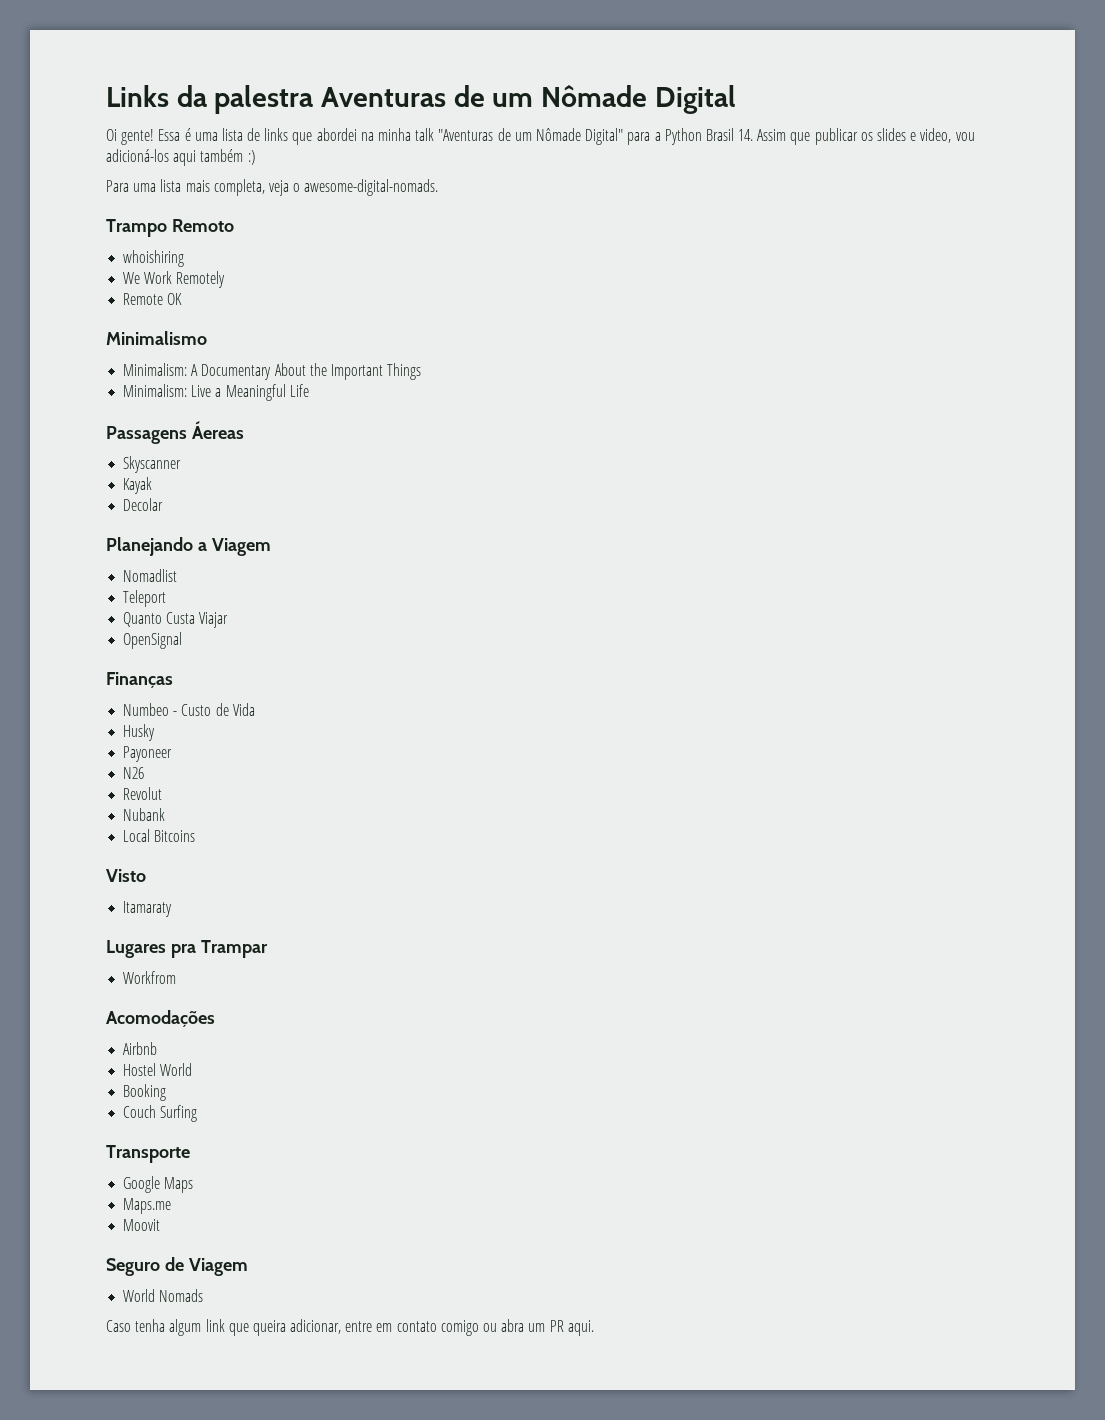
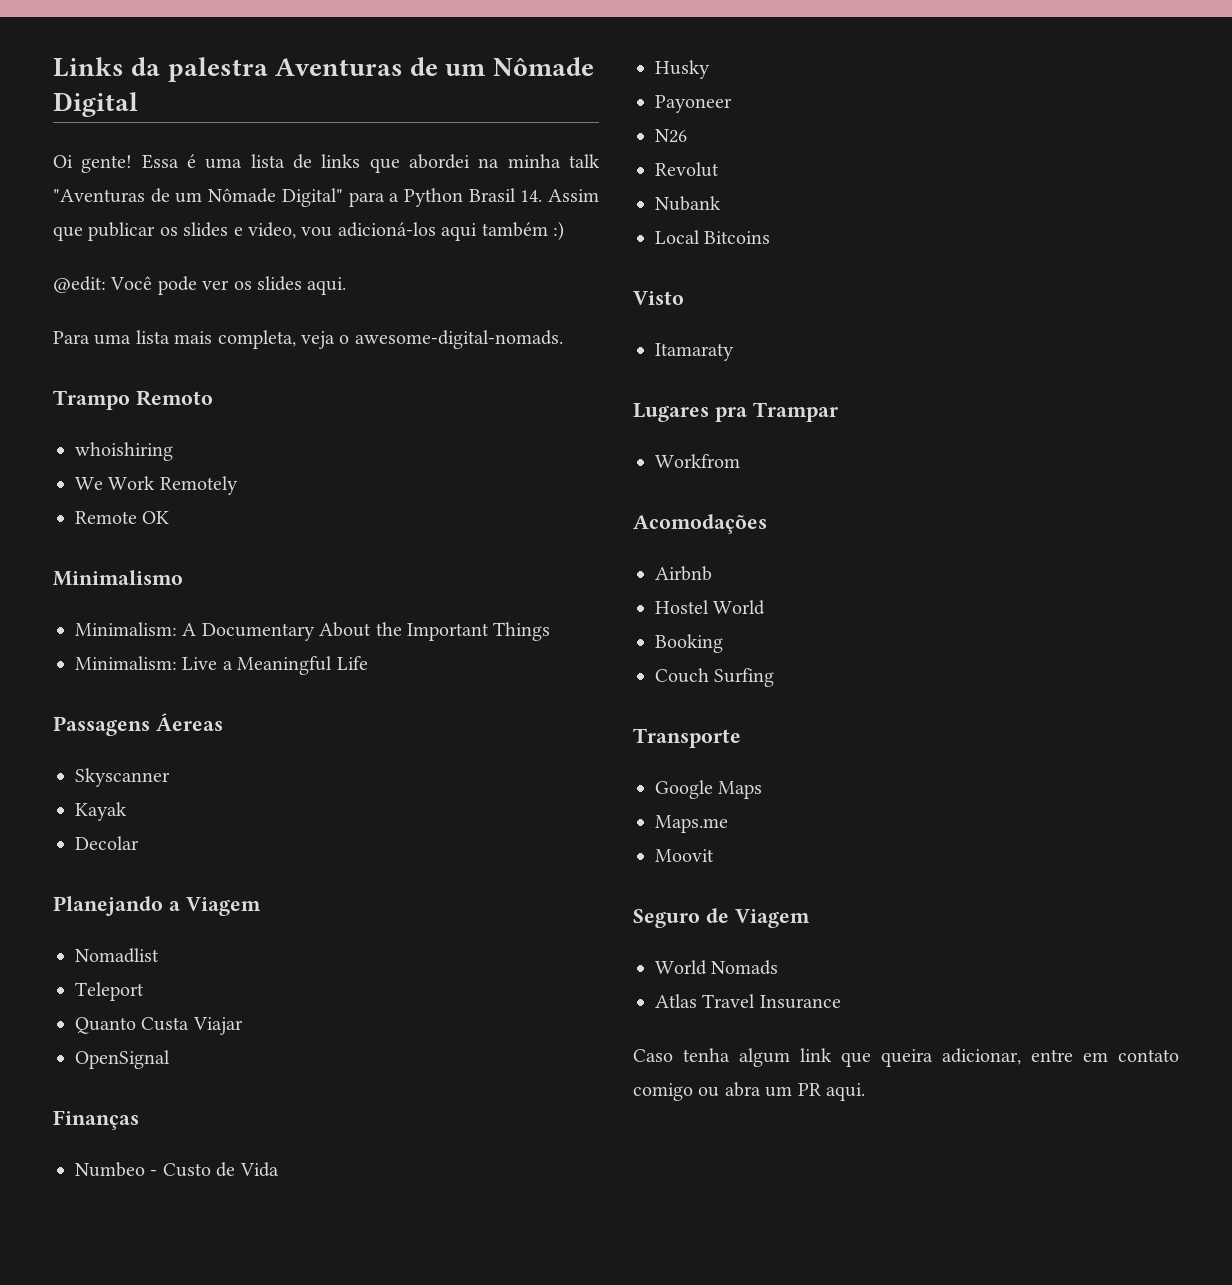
(255, 157) none -> [53,276,347,295] // @edit: Você pode ver os slides aqui.
(204, 1295) none -> [655,994,841,1009] // Atlas Travel Insurance

